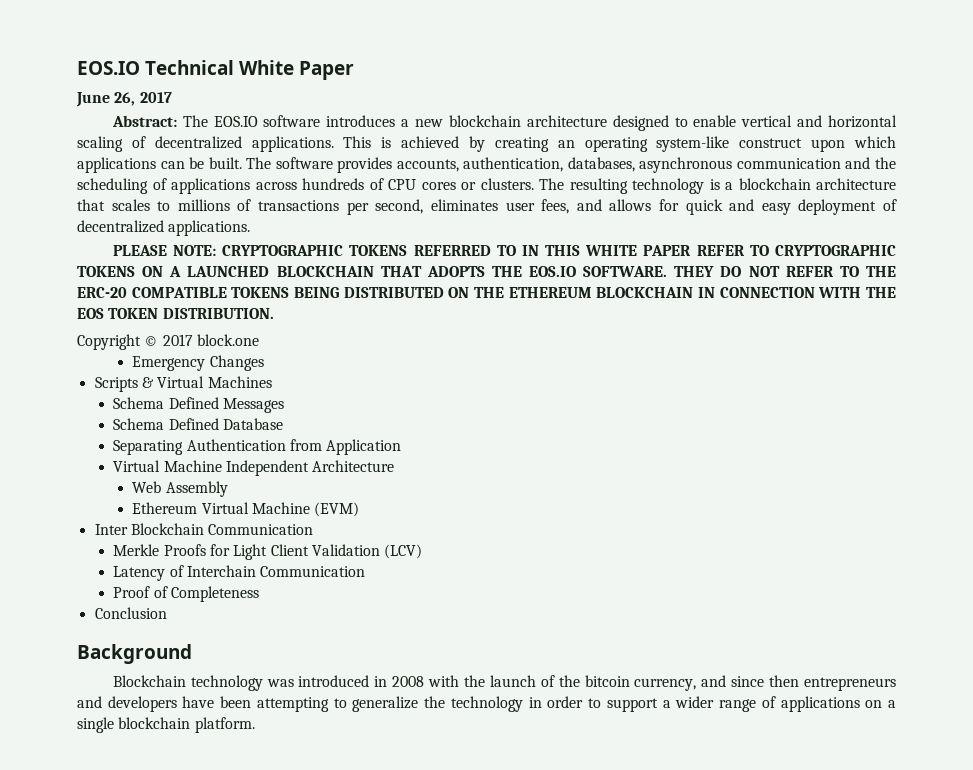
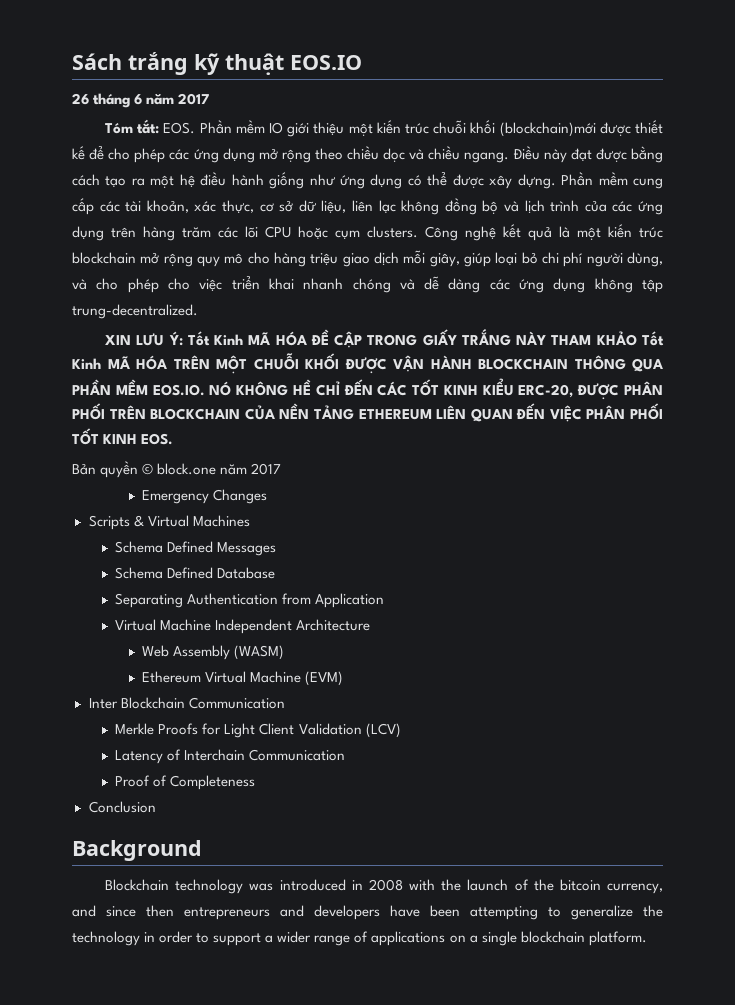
[77,60,355,80] [76,92,172,107] [111,115,898,131] [77,136,896,152] [77,157,897,173] [77,178,896,194] [77,199,897,215] [77,220,251,236] [112,245,897,256] [77,266,896,277] [77,287,896,298] [77,308,274,319] [77,334,259,350] EOS.IO Technical White Paper // June 26, 2017 // Abstract: The EOS.IO software introduces a new blockchain architecture designed to enable vertical and horizontal scaling of decentralized applications. This is achieved by creating an operating system-like construct upon which applications can be built. The software provides accounts, authentication, databases, asynchronous communication and the scheduling of applications across hundreds of CPU cores or clusters. The resulting technology is a blockchain architecture that scales to millions of transactions per second, eliminates user fees, and allows for quick and easy deployment of decentralized applications. // PLEASE NOTE: CRYPTOGRAPHIC TOKENS REFERRED TO IN THIS WHITE PAPER REFER TO CRYPTOGRAPHIC TOKENS ON A LAUNCHED BLOCKCHAIN THAT ADOPTS THE EOS.IO SOFTWARE. THEY DO NOT REFER TO THE ERC-20 COMPATIBLE TOKENS BEING DISTRIBUTED ON THE ETHEREUM BLOCKCHAIN IN CONNECTION WITH THE EOS TOKEN DISTRIBUTION. // Copyright © 2017 block.one -> [72,52,362,75] [72,93,210,108] [105,119,663,137] [72,146,664,163] [72,172,664,189] [72,198,664,215] [72,224,663,241] [72,250,663,267] [72,276,663,293] [72,304,198,319] [105,328,664,348] [72,353,663,374] [72,378,663,400] [72,403,663,422] [72,428,174,445] [72,461,282,478] Sách trắng kỹ thuật EOS.IO // 26 tháng 6 năm 2017 // Tóm tắt: EOS. Phần mềm IO giới thiệu một kiến trúc chuỗi khối (blockchain)mới được thiết kế để cho phép các ứng dụng mở rộng theo chiều dọc và chiều ngang. Điều này đạt được bằng cách tạo ra một hệ điều hành giống như ứng dụng có thể được xây dựng. Phần mềm cung cấp các tài khoản, xác thực, cơ sở dữ liệu, liên lạc không đồng bộ và lịch trình của các ứng dụng trên hàng trăm các lõi CPU hoặc cụm clusters. Công nghệ kết quả là một kiến trúc blockchain mở rộng quy mô cho hàng triệu giao dịch mỗi giây, giúp loại bỏ chi phí người dùng, và cho phép cho việc triển khai nhanh chóng và dễ dàng các ứng dụng không tập trung-decentralized. // XIN LƯU Ý: Tốt Kinh MÃ HÓA ĐỀ CẬP TRONG GIẤY TRẮNG NÀY THAM KHẢO Tốt Kinh MÃ HÓA TRÊN MỘT CHUỖI KHỐI ĐƯỢC VẬN HÀNH BLOCKCHAIN THÔNG QUA PHẦN MỀM EOS.IO. NÓ KHÔNG HỀ CHỈ ĐẾN CÁC TỐT KINH KIỂU ERC-20, ĐƯỢC PHÂN PHỐI TRÊN BLOCKCHAIN CỦA NỀN TẢNG ETHEREUM LIÊN QUAN ĐẾN VIỆC PHÂN PHỐI TỐT KINH EOS. // Bản quyền © block.one năm 2017
(228, 489) none -> [234,645,285,660] (WASM)

